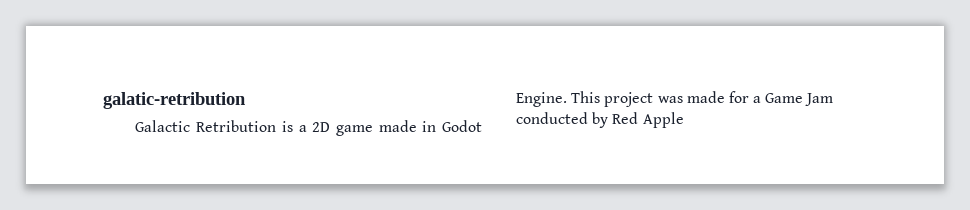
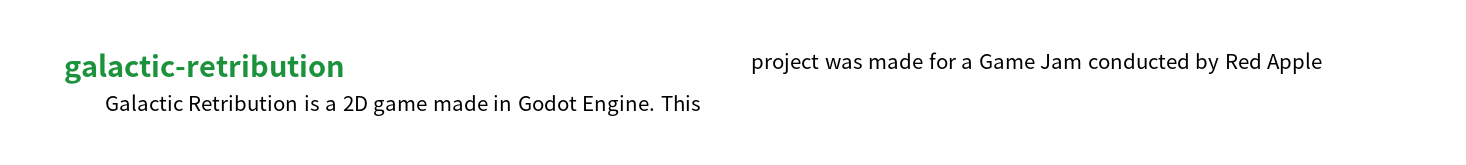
[103,92,246,109] galatic-retribution -> [64,53,345,84] galactic-retribution

